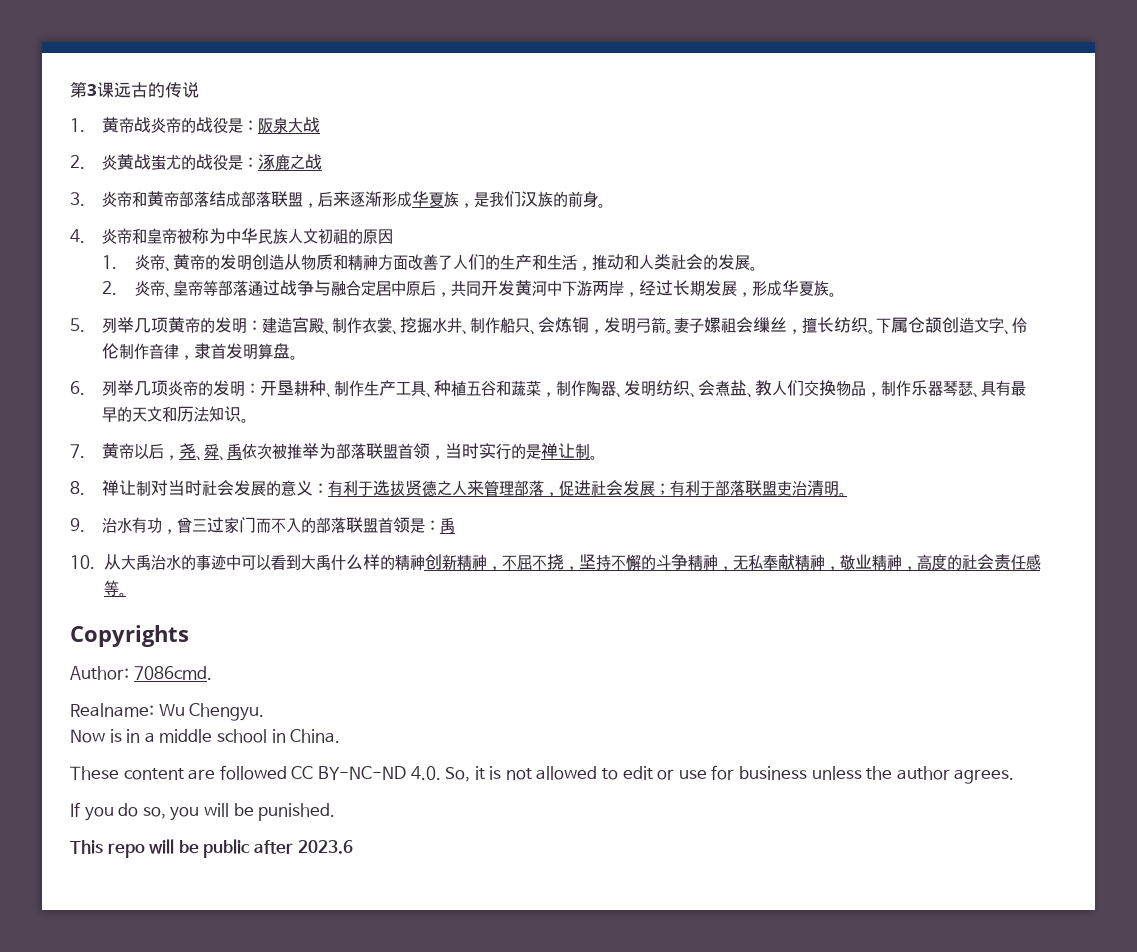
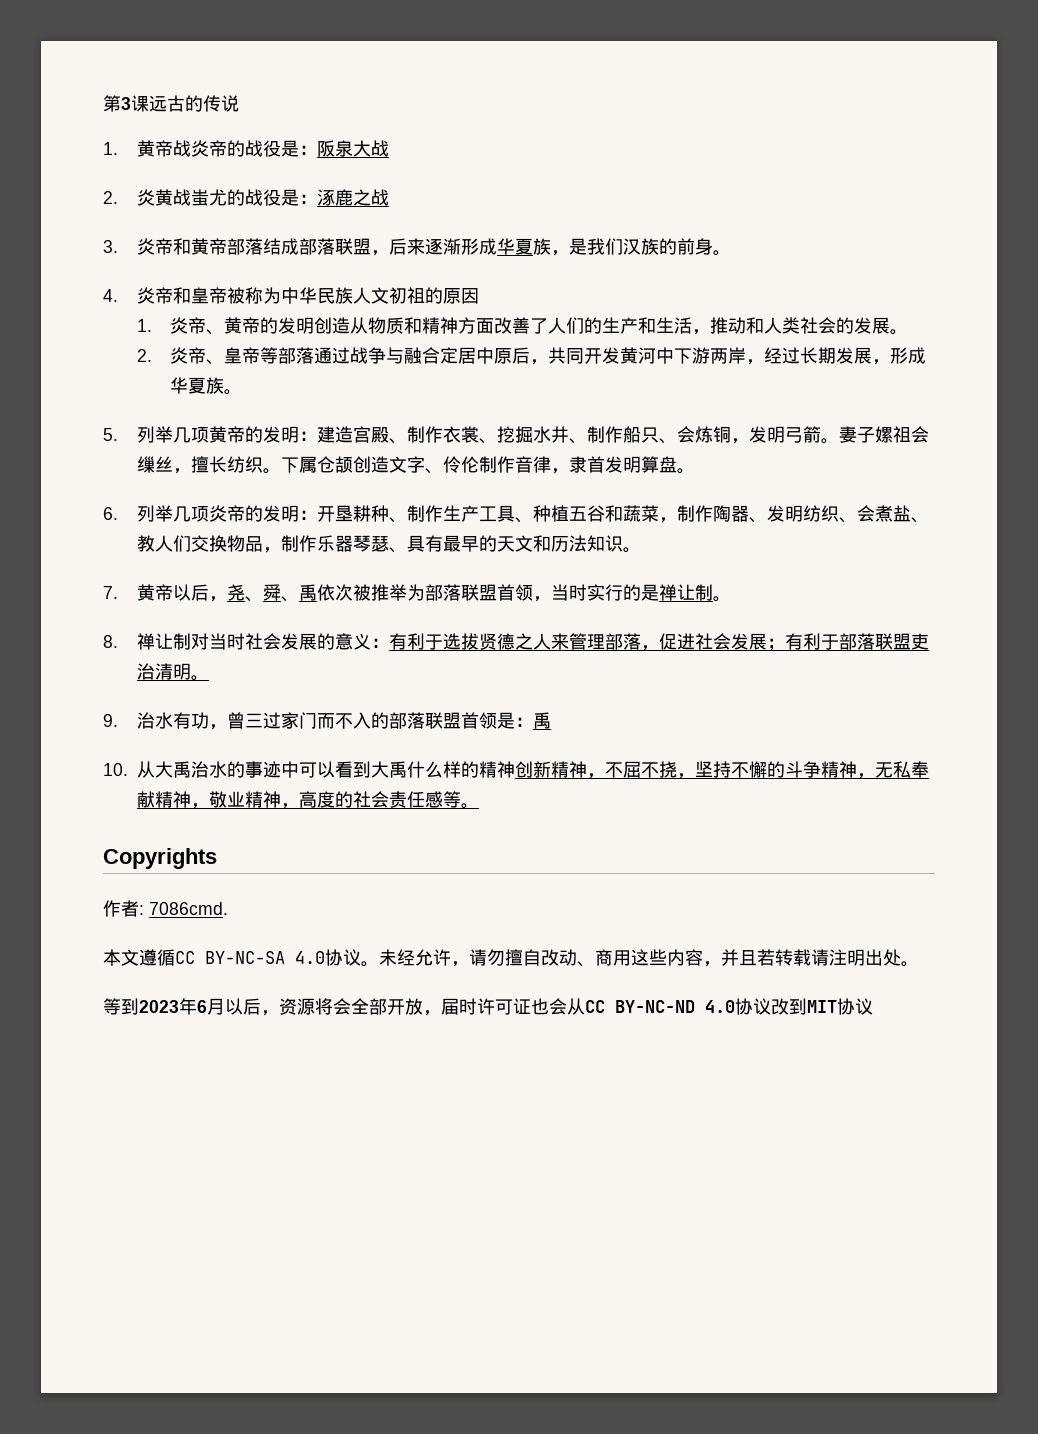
[70,666,129,680] Author: -> [103,900,144,917] 作者:
[70,703,265,721] [70,729,341,743] [70,765,1015,784] [70,802,336,821] [70,839,353,858] Realname: Wu Chengyu. // Now is in a middle school in China. // These content are followed CC BY-NC-ND 4.0. So, it is not allowed to edit or use for business unless the author agrees. // If you do so, you will be punished. // This repo will be public after 2023.6 -> [103,949,919,967] [103,998,873,1016] 本文遵循CC BY-NC-SA 4.0协议。未经允许，请勿擅自改动、商用这些内容，并且若转载请注明出处。 // 等到2023年6月以后，资源将会全部开放，届时许可证也会从CC BY-NC-ND 4.0协议改到MIT协议

